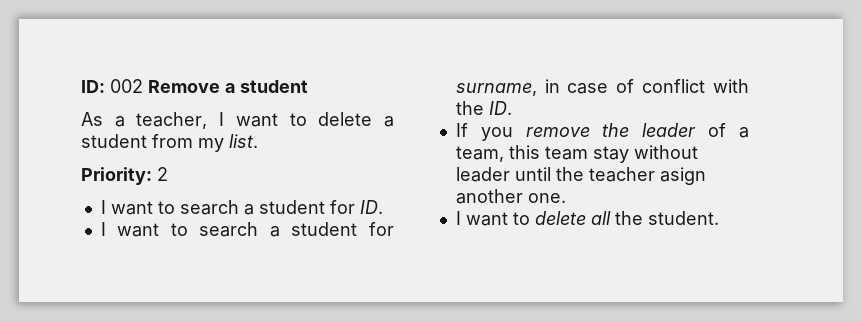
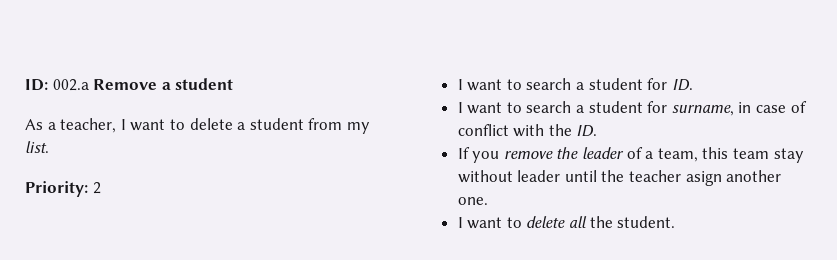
[110,79,143,93] 002 -> [52,79,89,91] 002.a

